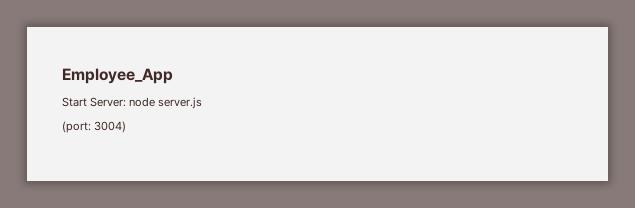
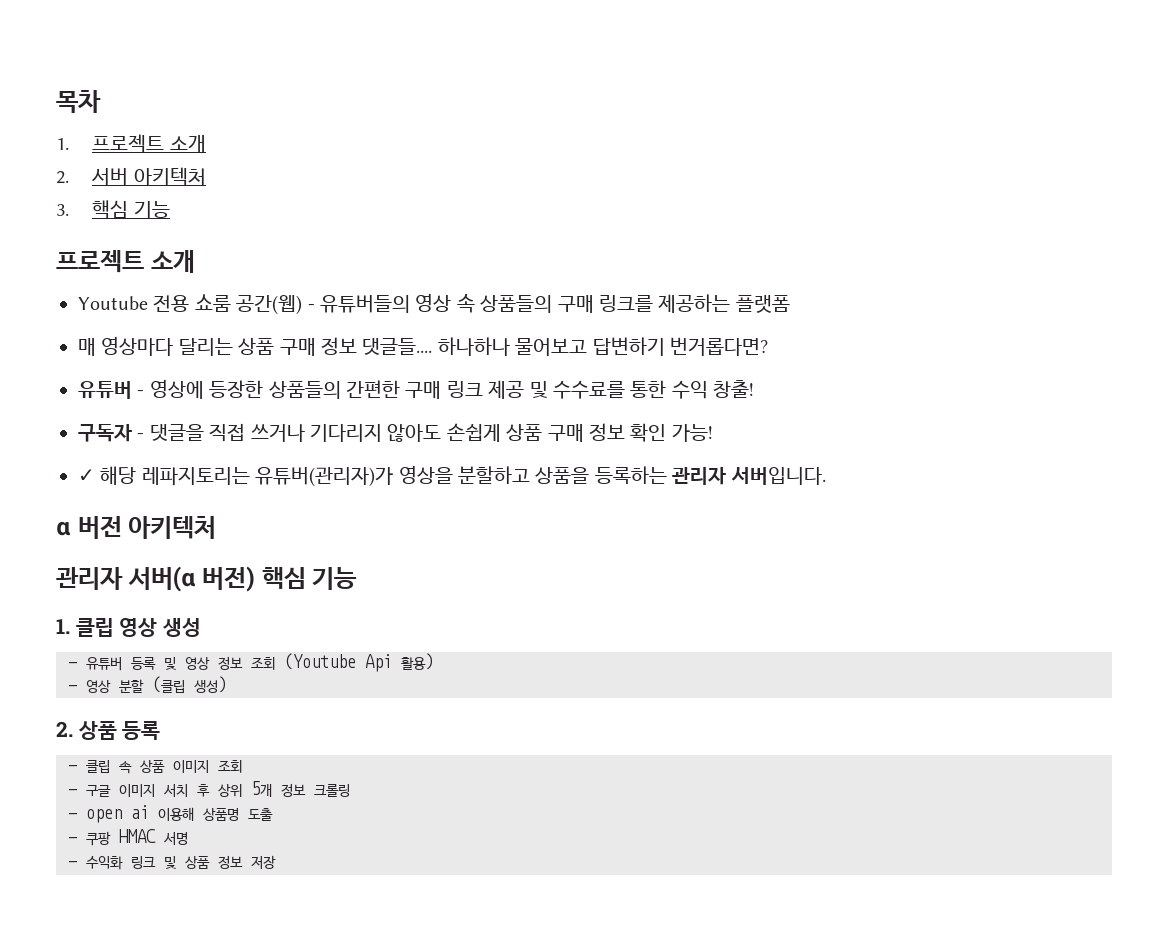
[62,68,173,84] [62,97,203,109] [62,121,127,133] Employee_App // Start Server: node server.js // (port: 3004) -> [56,90,101,113] [56,134,206,153] [56,167,206,186] [56,200,170,219] [56,250,195,273] [78,293,790,315] [78,336,768,356] [78,379,755,399] [78,423,713,442] [78,465,826,487] [56,516,217,539] [56,566,358,592] [56,618,202,637] [68,653,434,672] [68,676,227,693] [56,721,161,740] [68,760,242,774] [68,781,350,797] [68,805,273,823] [68,829,188,846] [68,855,276,870] 목차 // 1. 프로젝트 소개 // 2. 서버 아키텍처 // 3. 핵심 기능 // 프로젝트 소개 // Youtube 전용 쇼룸 공간(웹) - 유튜버들의 영상 속 상품들의 구매 링크를 제공하는 플랫폼 // 매 영상마다 달리는 상품 구매 정보 댓글들.... 하나하나 물어보고 답변하기 번거롭다면? // 유튜버 - 영상에 등장한 상품들의 간편한 구매 링크 제공 및 수수료를 통한 수익 창출! // 구독자 - 댓글을 직접 쓰거나 기다리지 않아도 손쉽게 상품 구매 정보 확인 가능! // ✓ 해당 레파지토리는 유튜버(관리자)가 영상을 분할하고 상품을 등록하는 관리자 서버입니다. // α 버전 아키텍처 // 관리자 서버(α 버전) 핵심 기능 // 1. 클립 영상 생성 // - 유튜버 등록 및 영상 정보 조회 (Youtube Api 활용) // - 영상 분할 (클립 생성) // 2. 상품 등록 // - 클립 속 상품 이미지 조회 // - 구글 이미지 서치 후 상위 5개 정보 크롤링 // - open ai 이용해 상품명 도출 // - 쿠팡 HMAC 서명 // - 수익화 링크 및 상품 정보 저장

